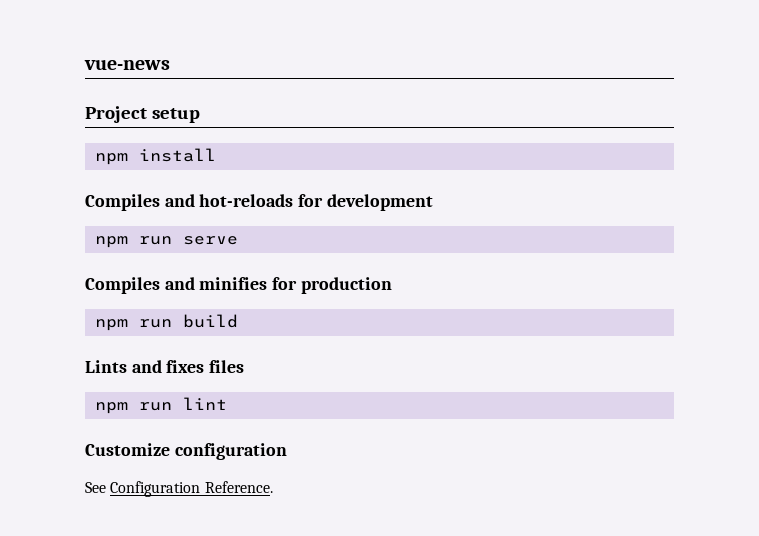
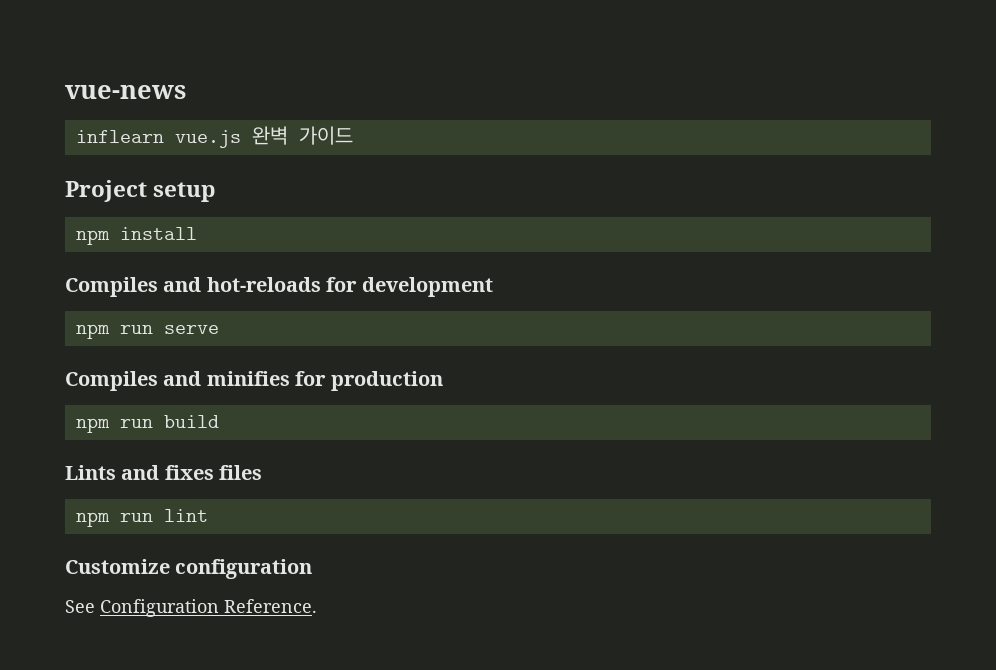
(170, 65) none -> [75,126,353,148] // inflearn vue.js 완벽 가이드

